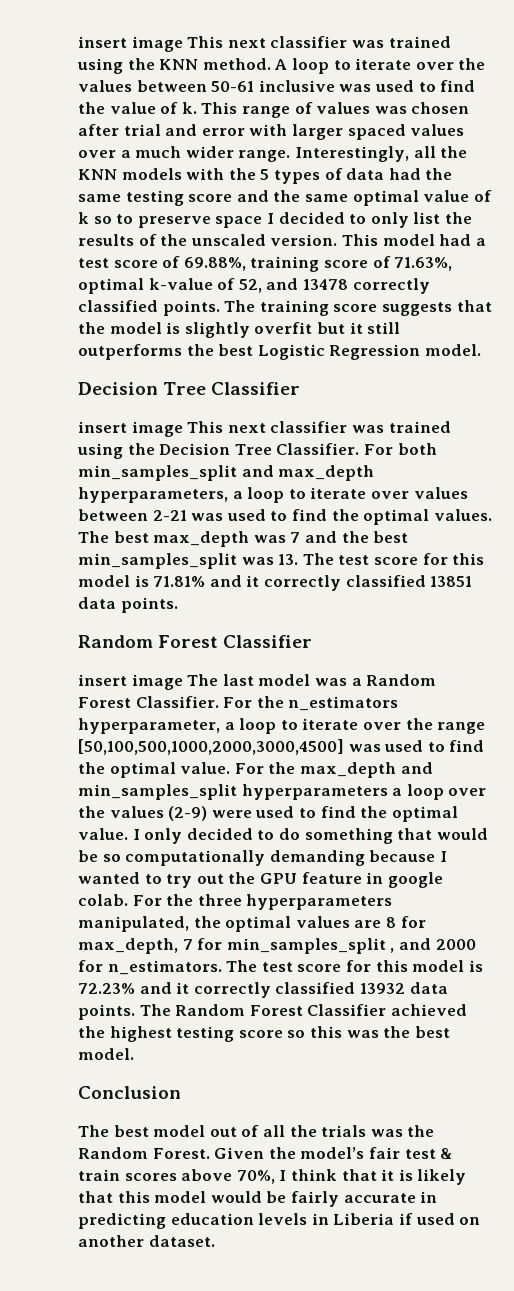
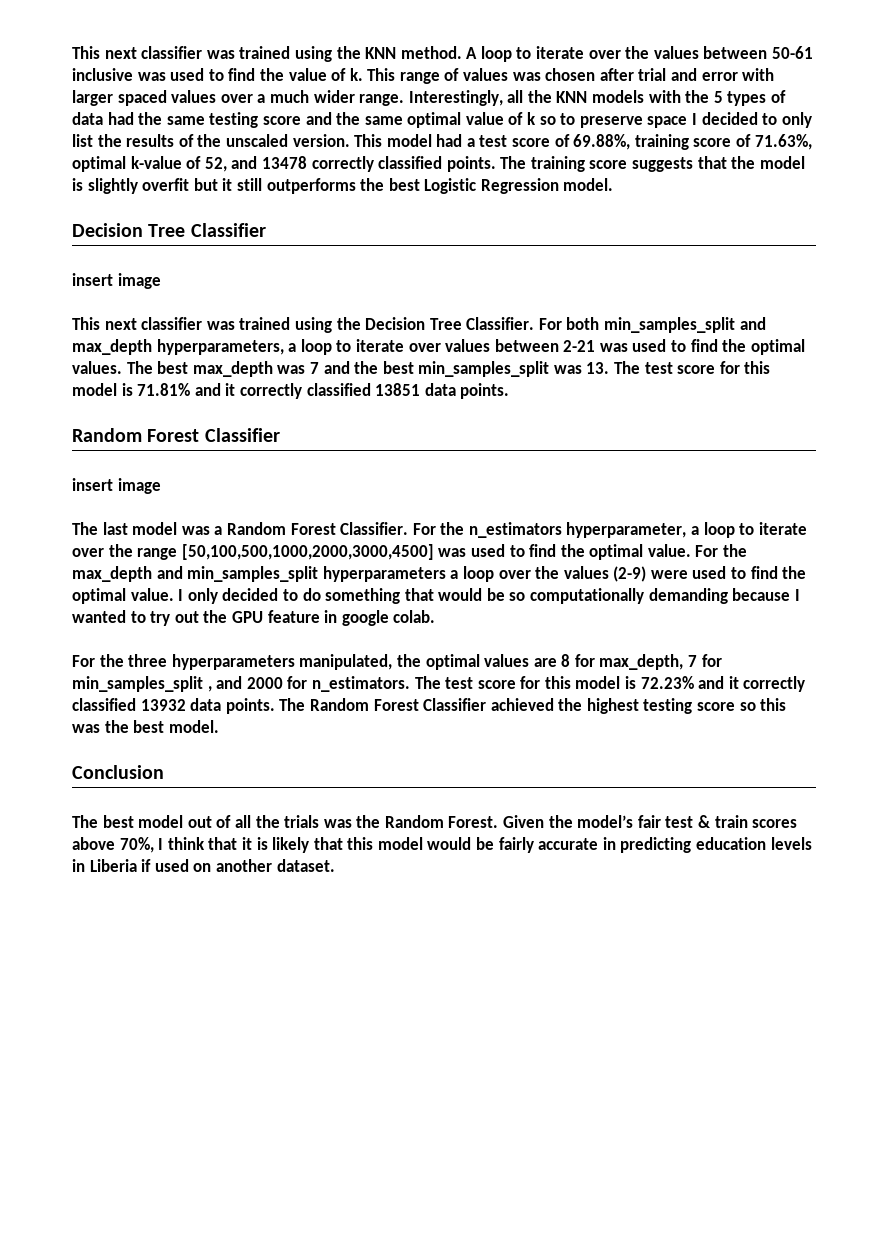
[78,36,183,52] insert image -> (72, 52) none
(183, 429) none -> (161, 281) //
(183, 682) none -> (161, 486) //
(128, 900) none -> (436, 616) //

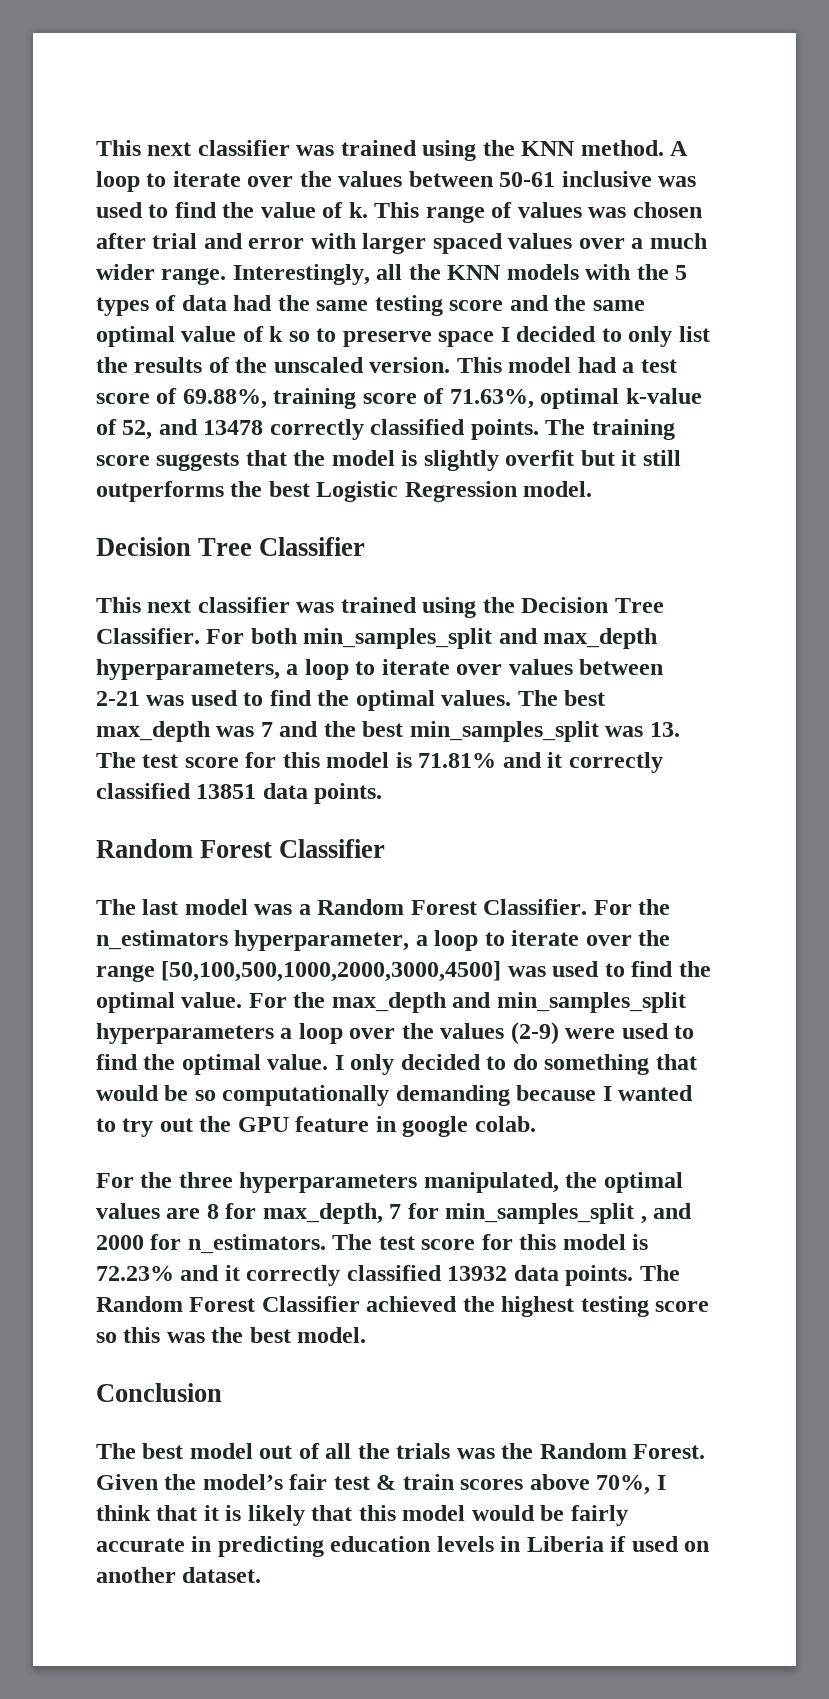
[72,273,161,289] // insert image -> (366, 546) none
[72,478,161,494] // insert image -> (386, 848) none

